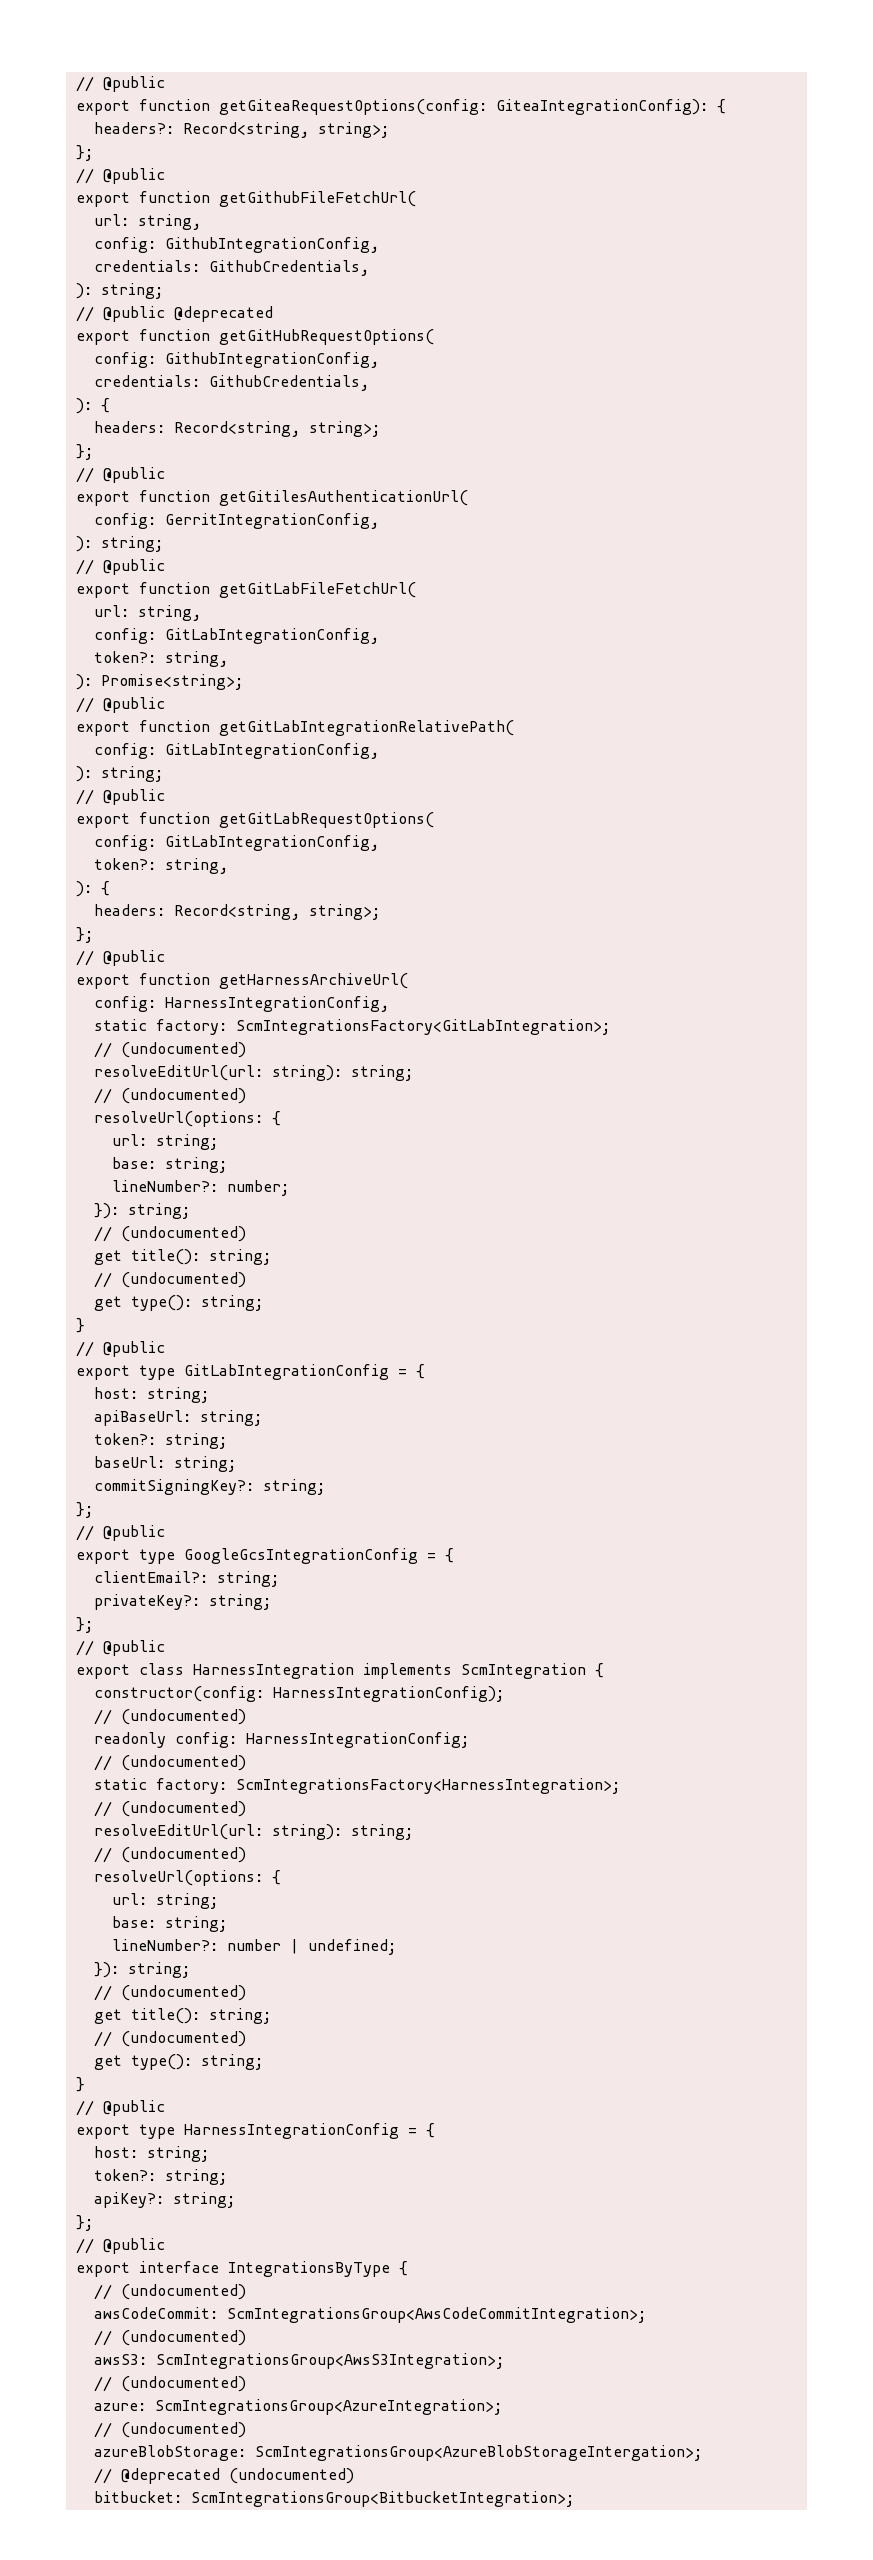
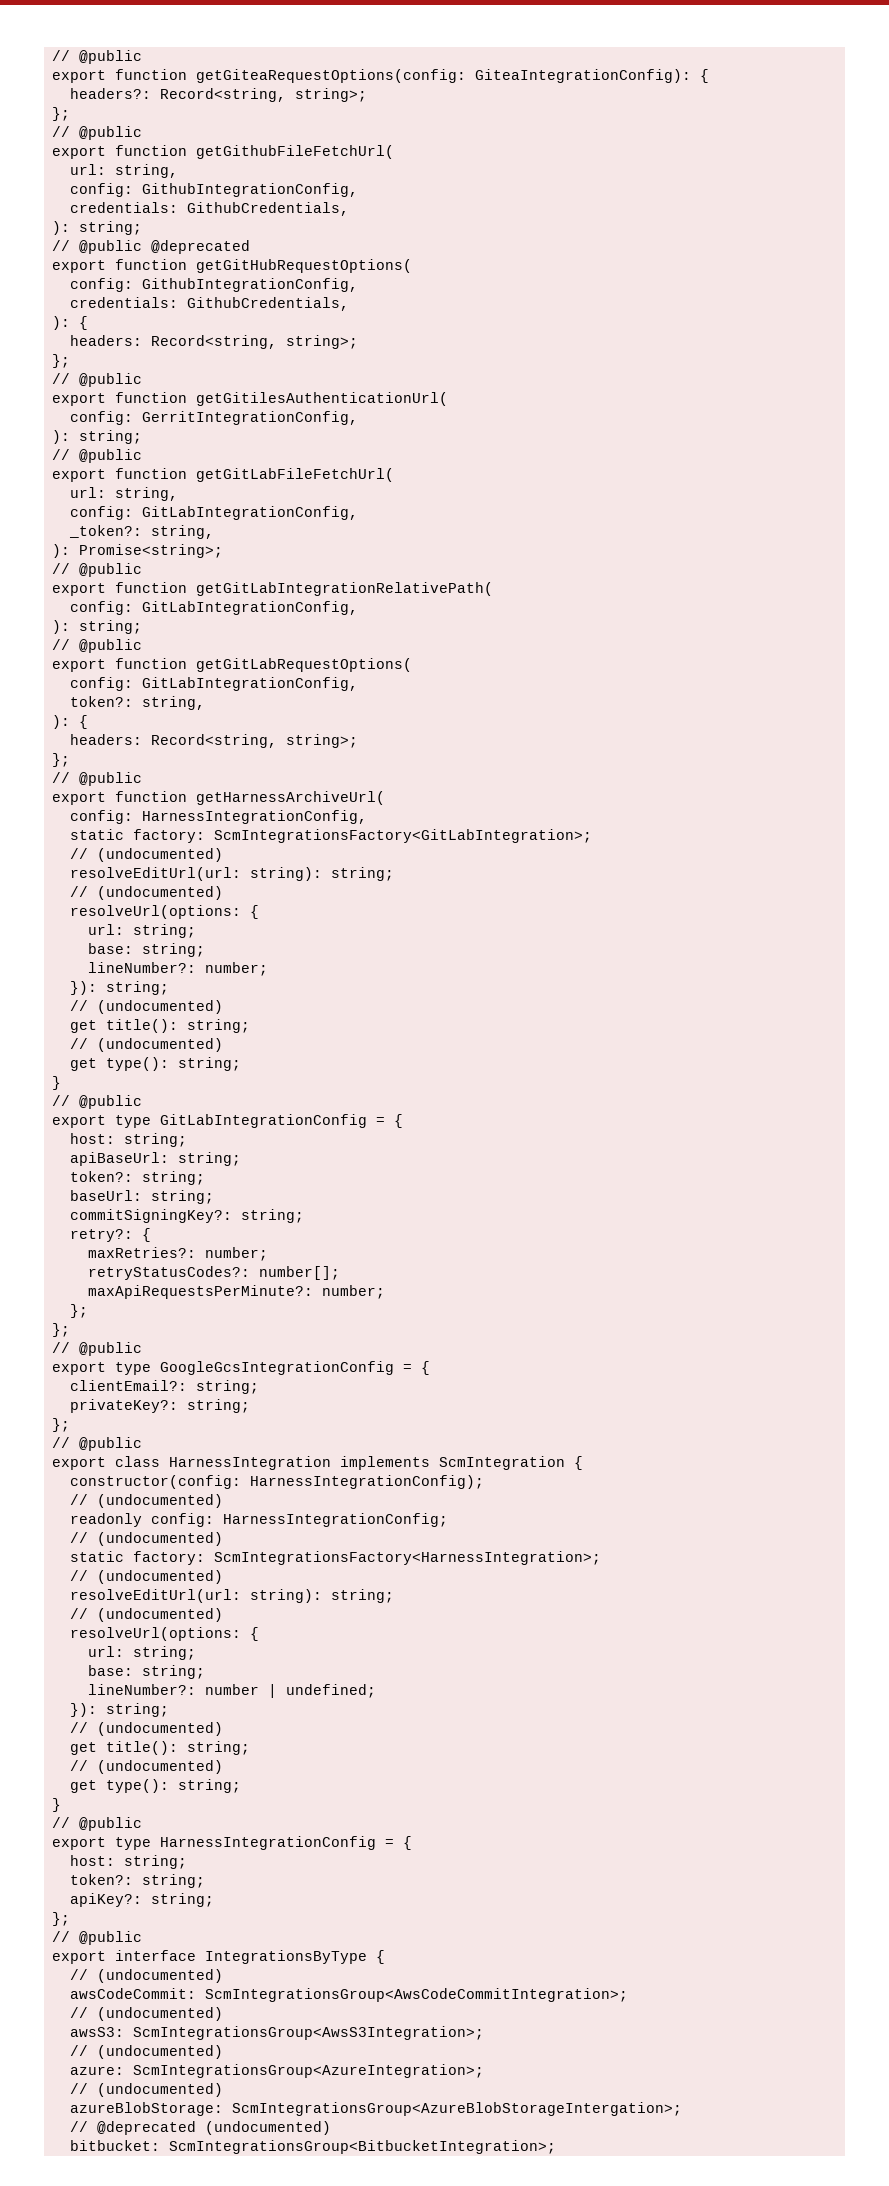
[94,651,157,663] token?: -> [69,525,143,538] _token?:
(326, 1487) none -> [70,1228,152,1242] [88,1247,269,1261] [88,1266,341,1280] [88,1285,386,1299] [70,1304,89,1318] // retry?: { // maxRetries?: number; // retryStatusCodes?: number[]; // maxApiRequestsPerMinute?: number; // };

